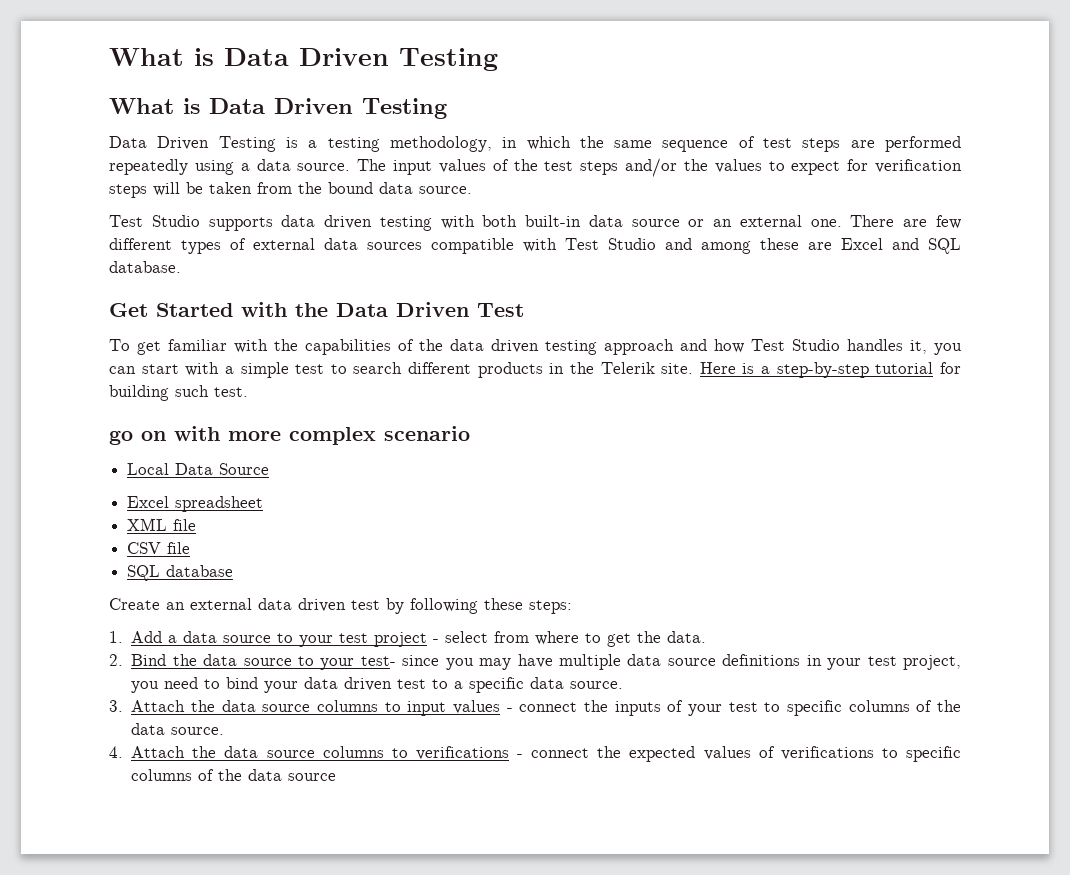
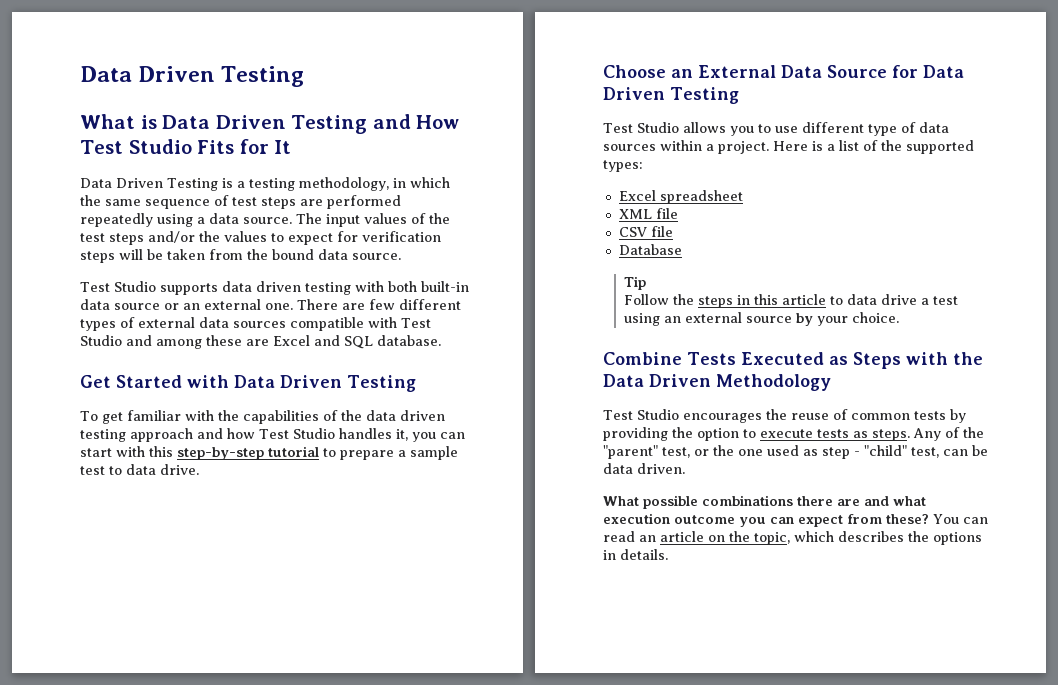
[109,48,214,66] What is -> (80, 74) none
(447, 108) none -> [372,114,460,129] [80,139,292,154] and How Test Studio Fits for It
[295,302,524,317] the Data Driven Test -> [234,375,416,392] Data Driven Testing
[224,362,962,378] [109,385,248,401] [109,426,470,445] [127,463,270,475] a simple test to search different products in the Telerik site. Here is a step-by-step tutorial for building such test. // go on with more complex scenario // Local Data Source -> [149,446,458,460] [80,464,199,475] [603,65,964,78] [603,87,739,104] [603,122,949,136] [603,140,974,154] [603,160,643,172] this step-by-step tutorial to prepare a sample test to data drive. // Choose an External Data Source for Data Driven Testing // Test Studio allows you to use different type of data sources within a project. Here is a list of the supported types:
[127,565,234,581] [109,598,572,614] [109,631,707,647] [109,654,961,670] [131,677,624,693] [109,700,962,716] [131,723,225,735] [109,746,962,762] [131,769,337,781] SQL database // Create an external data driven test by following these steps: // 1. Add a data source to your test project - select from where to get the data. // 2. Bind the data source to your test- since you may have multiple data source definitions in your test project, you need to bind your data driven test to a specific data source. // 3. Attach the data source columns to input values - connect the inputs of your test to specific columns of the data source. // 4. Attach the data source columns to verifications - connect the expected values of verifications to specific columns of the data source -> [618,244,682,255] [623,276,646,290] [623,294,958,308] [623,312,899,326] [603,352,983,369] [603,374,831,391] [603,409,966,423] [603,427,984,441] [603,445,988,459] [603,463,685,474] [603,495,926,509] [603,513,988,527] [603,531,982,545] [603,549,668,560] Database // Tip // Follow the steps in this article to data drive a test using an external source by your choice. // Combine Tests Executed as Steps with the Data Driven Methodology // Test Studio encourages the reuse of common tests by providing the option to execute tests as steps. Any of the "parent" test, or the one used as step - "child" test, can be data driven. // What possible combinations there are and what execution outcome you can expect from these? You can read an article on the topic, which describes the options in details.

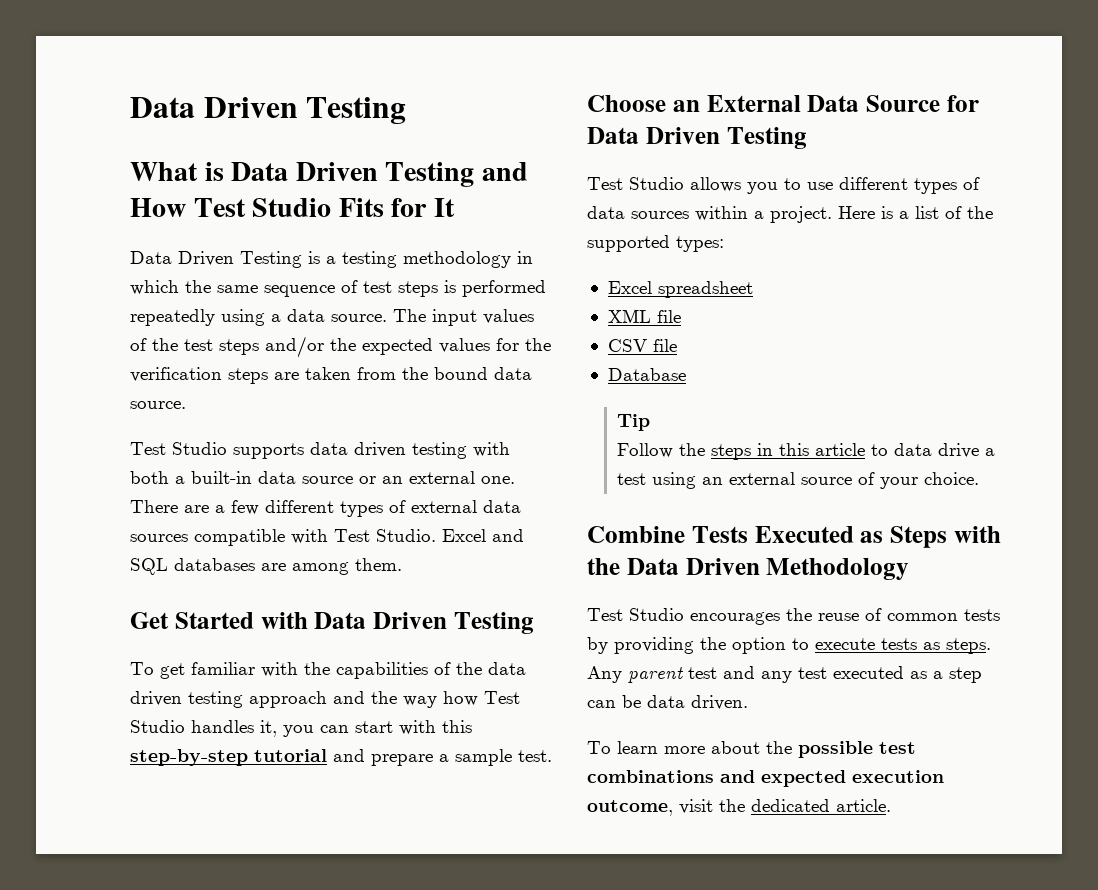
[298,177,389,191] methodology, -> [403,251,511,268] methodology
[300,199,323,206] are -> [444,280,456,293] is
[224,231,441,245] [80,249,163,263] values to expect for verification steps will be -> [362,338,551,355] [130,367,299,384] expected values for the verification steps are
(417, 286) none -> [175,476,185,484] a
(365, 306) none -> [215,505,225,513] a
[80,335,441,349] Studio and among these are Excel and SQL database. -> [376,529,524,542] [130,558,402,575] Studio. Excel and SQL databases are among them.
(223, 433) none -> [371,691,437,708] the way
[323,448,336,457] to -> [333,749,365,762] and
[80,464,199,475] test to data drive. -> [518,750,552,762] test.
[867,124,897,136] type -> [914,178,957,194] types
[795,313,813,326] by -> [858,472,876,485] of
[945,427,984,438] [603,445,988,459] [603,463,685,474] [603,495,926,509] [603,513,988,527] [603,531,982,545] [603,549,668,560] of the "parent" test, or the one used as step - "child" test, can be data driven. // What possible combinations there are and what execution outcome you can expect from these? You can read an article on the topic, which describes the options in details. -> [628,666,982,683] [587,695,748,710] [587,741,916,758] [587,770,944,787] [587,799,891,816] parent test and any test executed as a step can be data driven. // To learn more about the possible test combinations and expected execution outcome, visit the dedicated article.

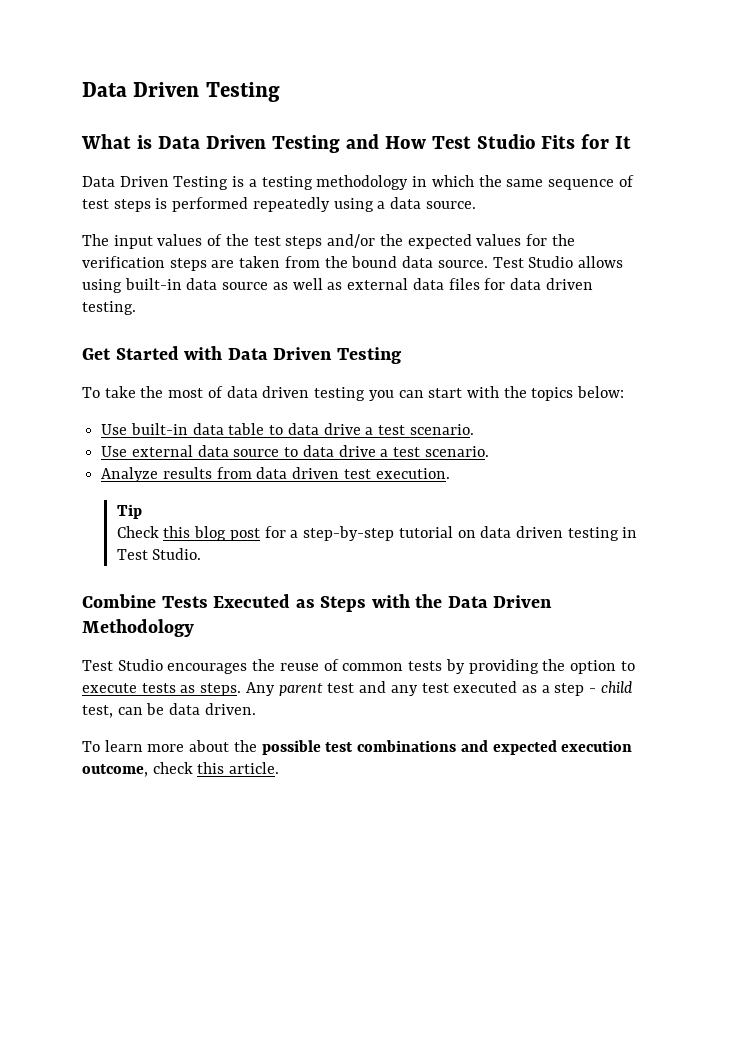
(387, 318) none -> (476, 205) //
[130,442,510,459] [130,471,515,484] [130,500,521,517] [130,529,524,546] [130,558,402,575] // Test Studio supports data driven testing with both a built-in data source or an external one. There are a few different types of external data sources compatible with Test Studio. Excel and SQL databases are among them. -> [492,256,623,268] [82,278,593,293] [82,301,136,315] Test Studio allows using built-in data source as well as external data files for data driven testing.
[160,662,526,679] [130,691,520,708] [130,720,472,737] [130,749,552,766] [587,95,979,112] [587,127,807,149] [587,177,980,194] [587,206,993,223] [587,235,724,252] [607,281,753,298] [607,309,681,323] [607,339,677,352] [607,368,686,381] [617,414,651,431] [617,443,996,460] [617,472,980,489] get familiar with the capabilities of the data driven testing approach and the way how Test Studio handles it, you can start with this step-by-step tutorial and prepare a sample test. // Choose an External Data Source for Data Driven Testing // Test Studio allows you to use different types of data sources within a project. Here is a list of the supported types: // Excel spreadsheet // XML file // CSV file // Database // Tip // Follow the steps in this article to data drive a test using an external source of your choice. -> [104,386,625,401] [101,423,474,435] [101,445,489,457] [101,467,450,482] [116,504,142,519] [116,526,638,541] [116,548,202,560] take the most of data driven testing you can start with the topics below: // Use built-in data table to data drive a test scenario. // Use external data source to data drive a test scenario. // Analyze results from data driven test execution. // Tip // Check this blog post for a step-by-step tutorial on data driven testing in Test Studio.
(982, 675) none -> [589,681,633,693] [82,705,113,718] - child test,
[679,799,830,814] visit the dedicated -> [152,762,225,774] check this

